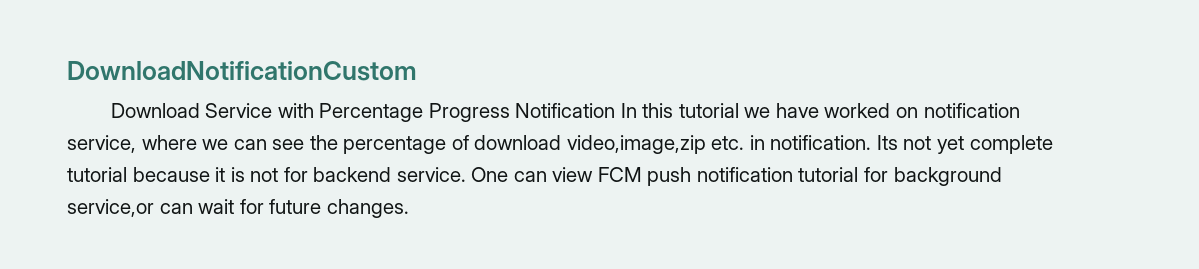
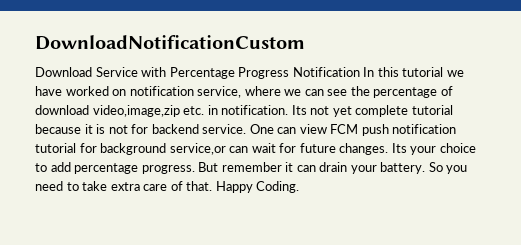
(409, 208) none -> [391,143,476,155] [35,162,468,174] [35,181,300,193] Its your choice to add percentage progress. But remember it can drain your battery. So you need to take extra care of that. Happy Coding.

